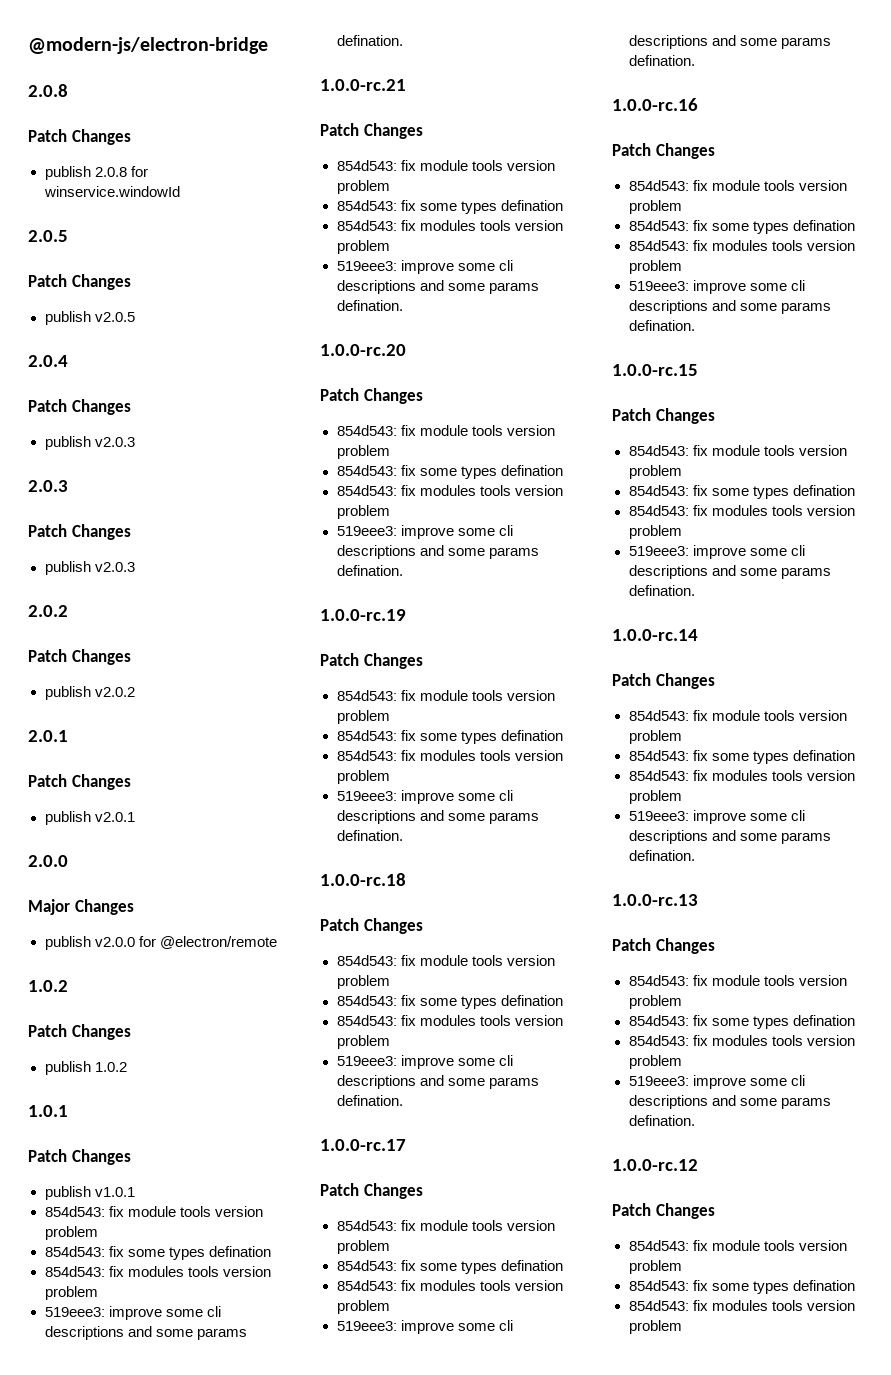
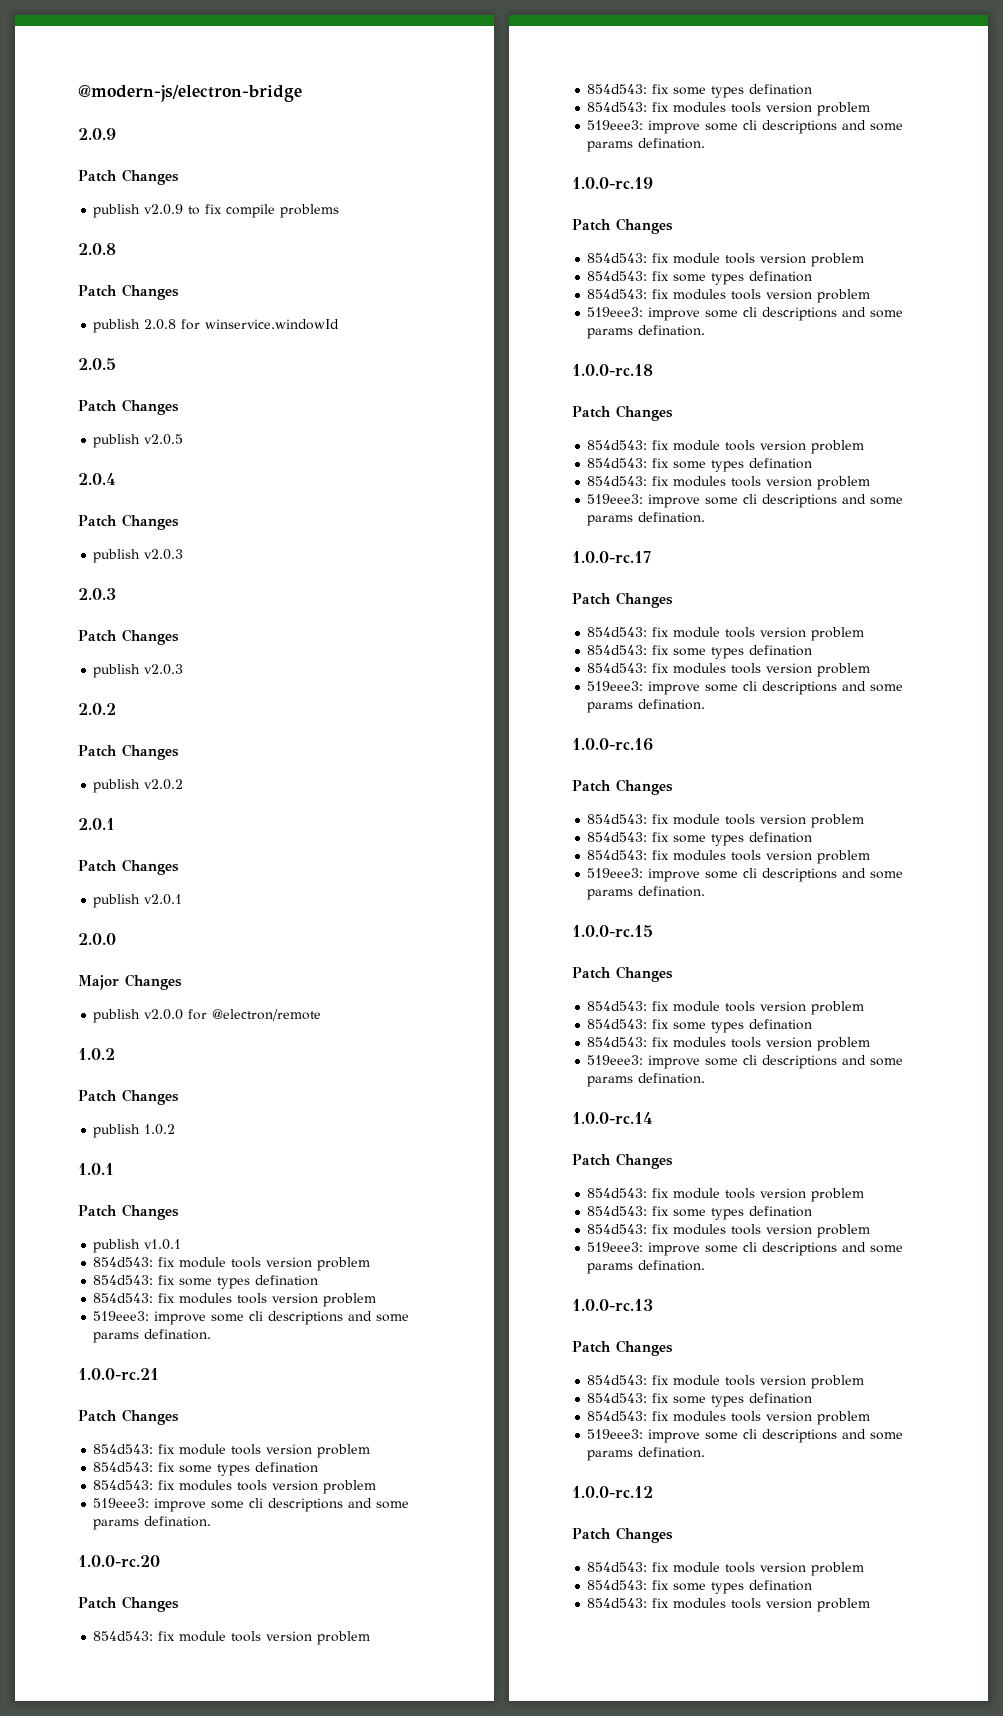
(268, 45) none -> [78,128,116,140] [78,169,179,185] [93,204,340,218] // 2.0.9 // Patch Changes // publish v2.0.9 to fix compile problems

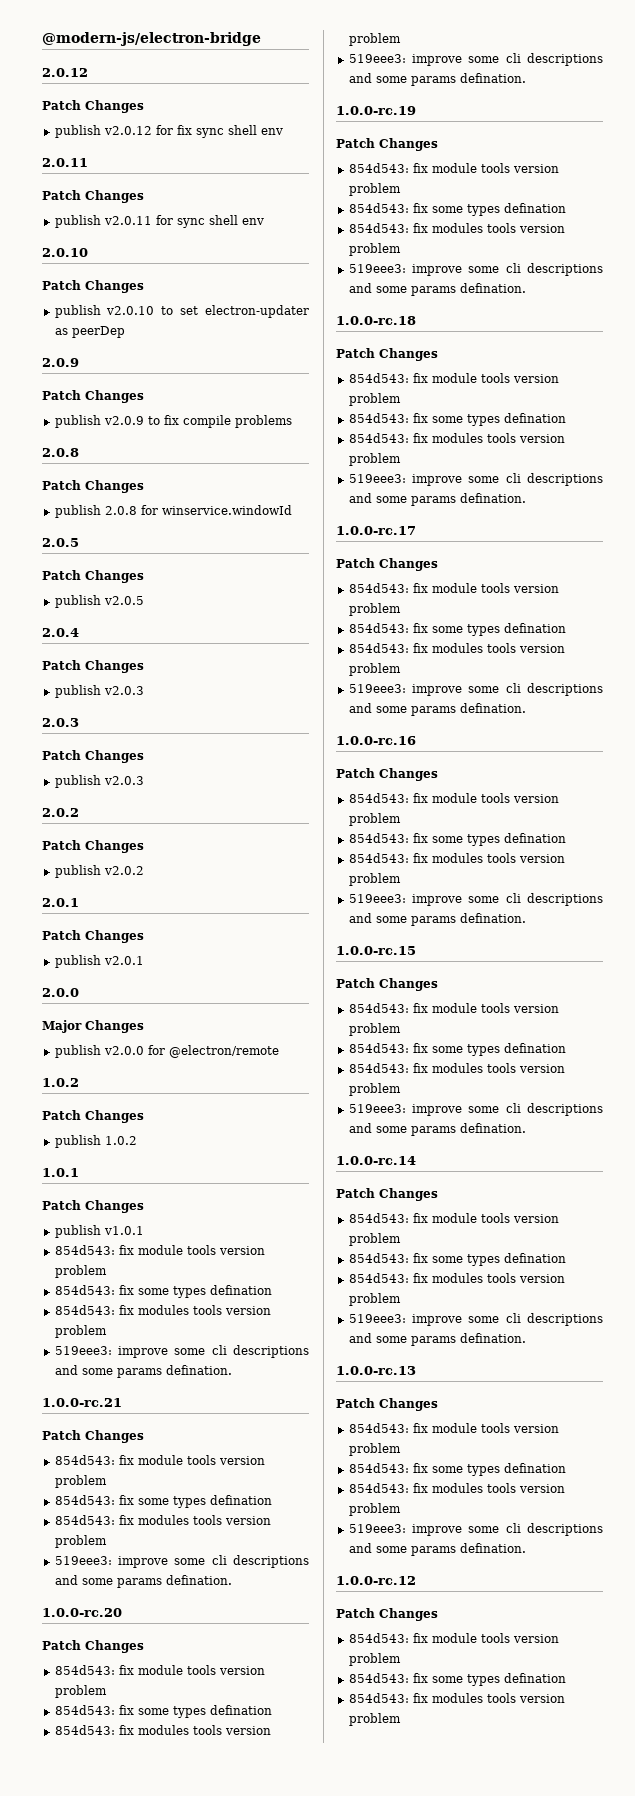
(302, 93) none -> [42,68,88,77] [42,100,144,113] [54,125,283,138] [42,158,88,167] [42,190,144,203] [54,215,264,228] [42,248,88,257] [42,280,144,293] [54,305,309,318] [54,326,125,338] // 2.0.12 // Patch Changes // publish v2.0.12 for fix sync shell env // 2.0.11 // Patch Changes // publish v2.0.11 for sync shell env // 2.0.10 // Patch Changes // publish v2.0.10 to set electron-updater as peerDep

